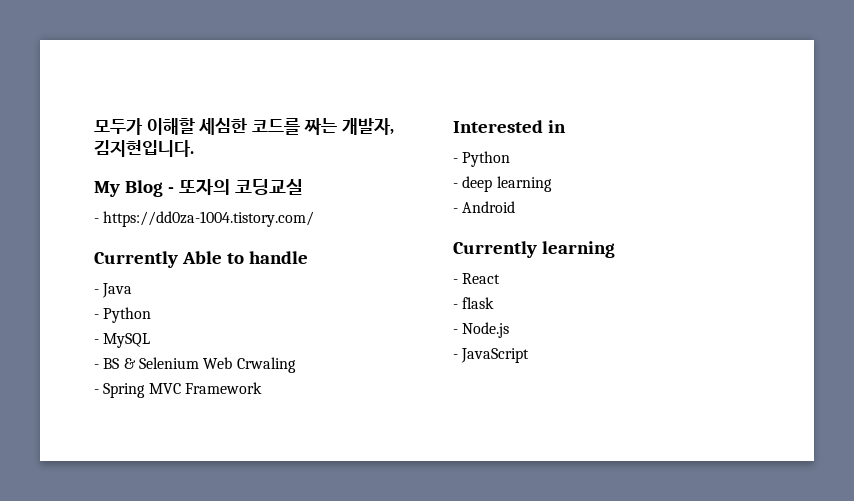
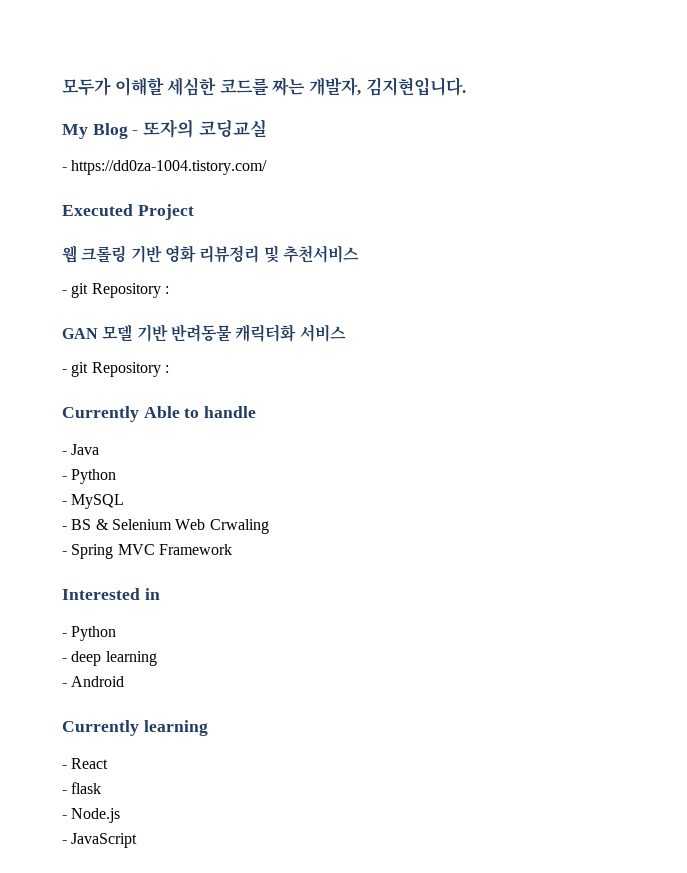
(315, 219) none -> [62,204,194,220] [62,245,359,263] [62,283,169,298] [62,324,346,342] [62,362,169,377] // Executed Project // 웹 크롤링 기반 영화 리뷰정리 및 추천서비스 // - git Repository : // GAN 모델 기반 반려동물 캐릭터화 서비스 // - git Repository :

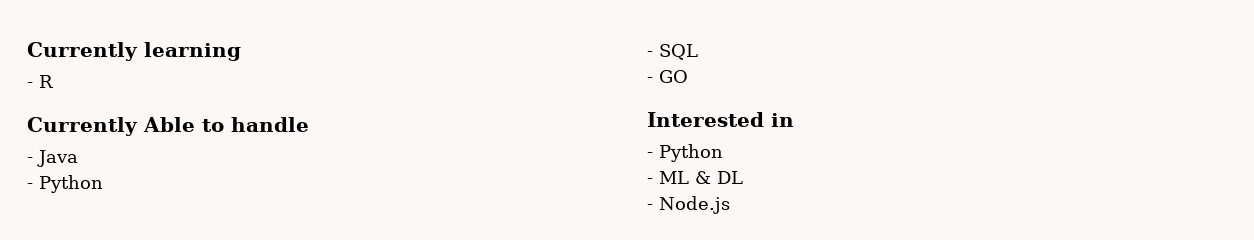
[62,77,466,96] [62,119,267,139] [62,160,268,175] [62,204,194,220] [62,245,359,263] [62,283,169,298] [62,324,346,342] [62,362,169,377] 모두가 이해할 세심한 코드를 짜는 개발자, 김지현입니다. // My Blog - 또자의 코딩교실 // - https://dd0za-1004.tistory.com/ // Executed Project // 웹 크롤링 기반 영화 리뷰정리 및 추천서비스 // - git Repository : // GAN 모델 기반 반려동물 캐릭터화 서비스 // - git Repository : -> [27,42,241,61] [27,75,53,88] Currently learning // - R
[71,494,125,509] [62,519,269,534] [62,544,232,559] MySQL // - BS & Selenium Web Crwaling // - Spring MVC Framework -> [659,44,698,60] [647,70,688,83] SQL // - GO
[71,651,157,666] [62,676,125,687] [62,720,208,736] [62,758,109,769] [62,782,102,794] deep learning // - Android // Currently learning // - React // - flask -> [659,171,743,184] ML & DL
[62,833,138,848] // - JavaScript -> (730, 205) none

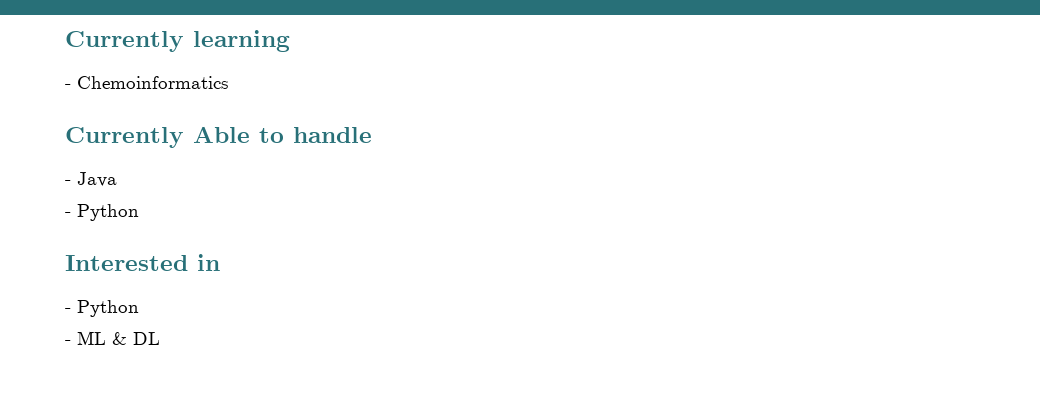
[39,75,53,88] R -> [77,76,228,89] Chemoinformatics
[647,44,698,60] [647,70,688,83] // - SQL // - GO -> (139, 212) none
[647,196,730,214] // - Node.js -> (160, 338) none

